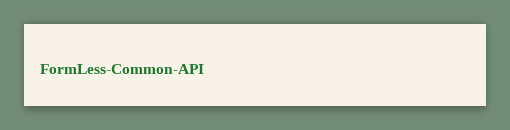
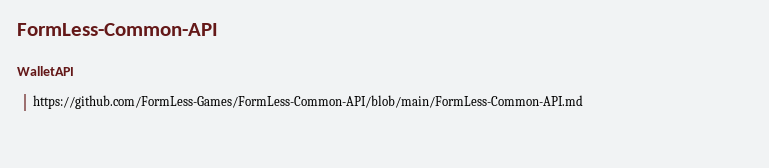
(204, 69) none -> [17,66,74,76] [33,95,584,109] // WalletAPI // https://github.com/FormLess-Games/FormLess-Common-API/blob/main/FormLess-Common-API.md

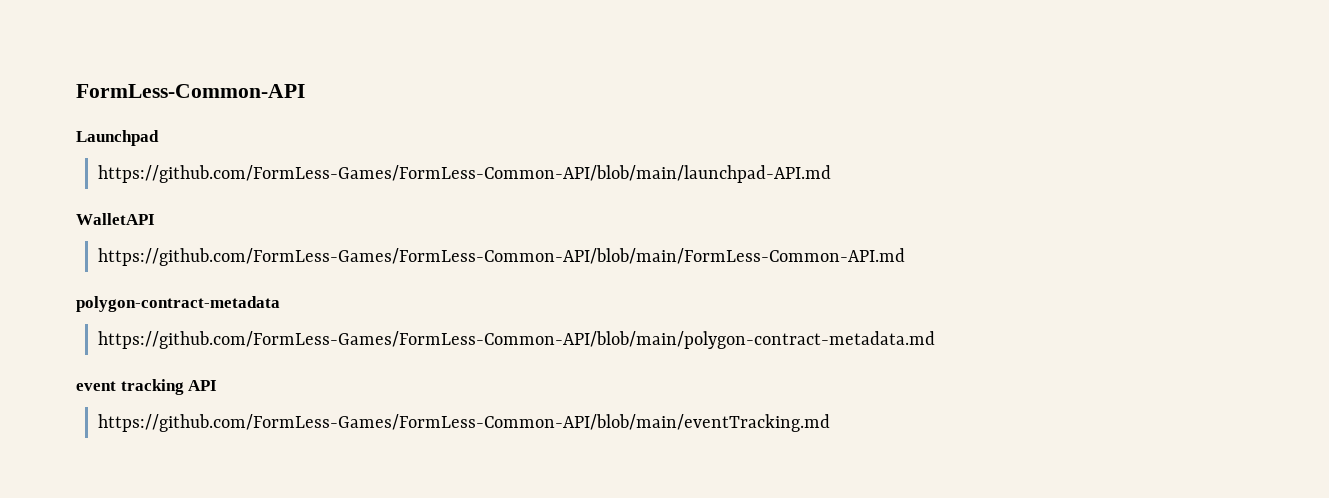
(218, 29) none -> [76,130,159,146] [98,165,832,183] // Launchpad // https://github.com/FormLess-Games/FormLess-Common-API/blob/main/launchpad-API.md
(584, 102) none -> [76,296,280,312] [98,331,936,349] [76,379,218,395] [98,414,831,432] // polygon-contract-metadata // https://github.com/FormLess-Games/FormLess-Common-API/blob/main/polygon-contract-metadata.md // event tracking API // https://github.com/FormLess-Games/FormLess-Common-API/blob/main/eventTracking.md

